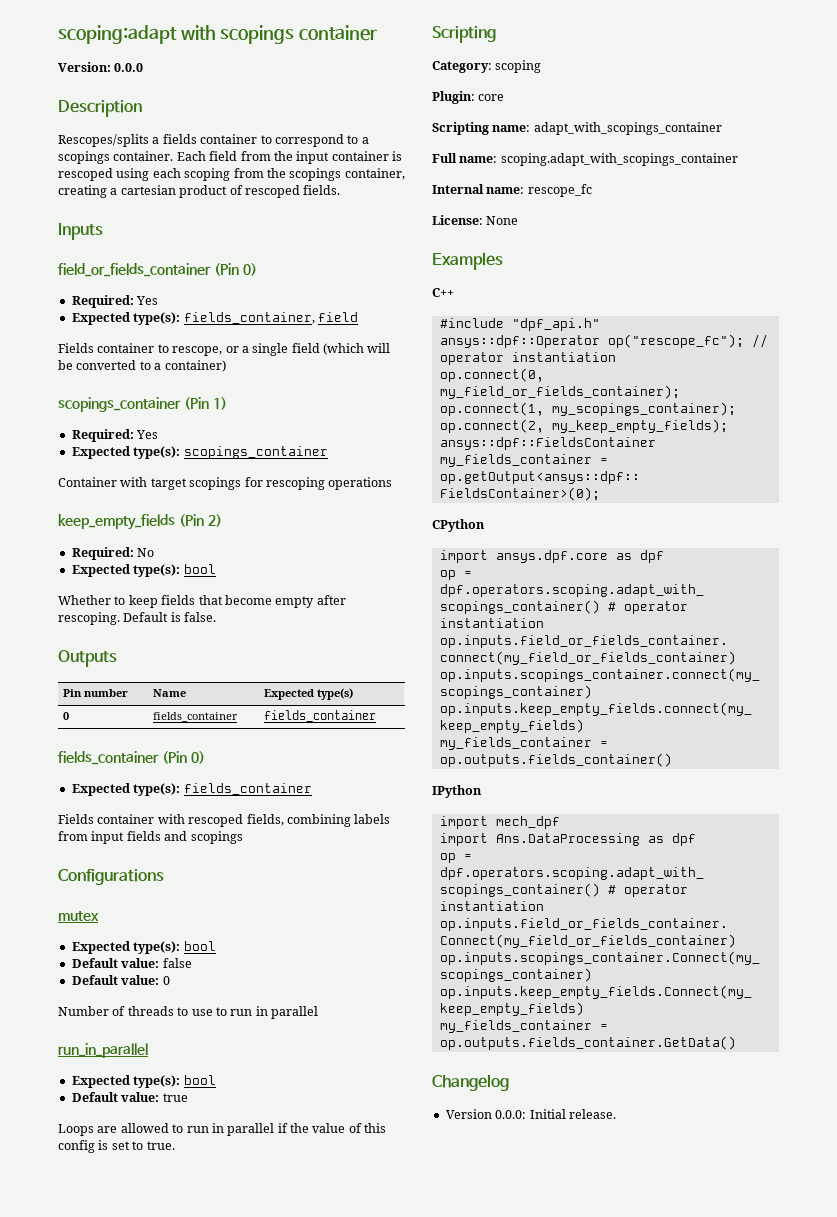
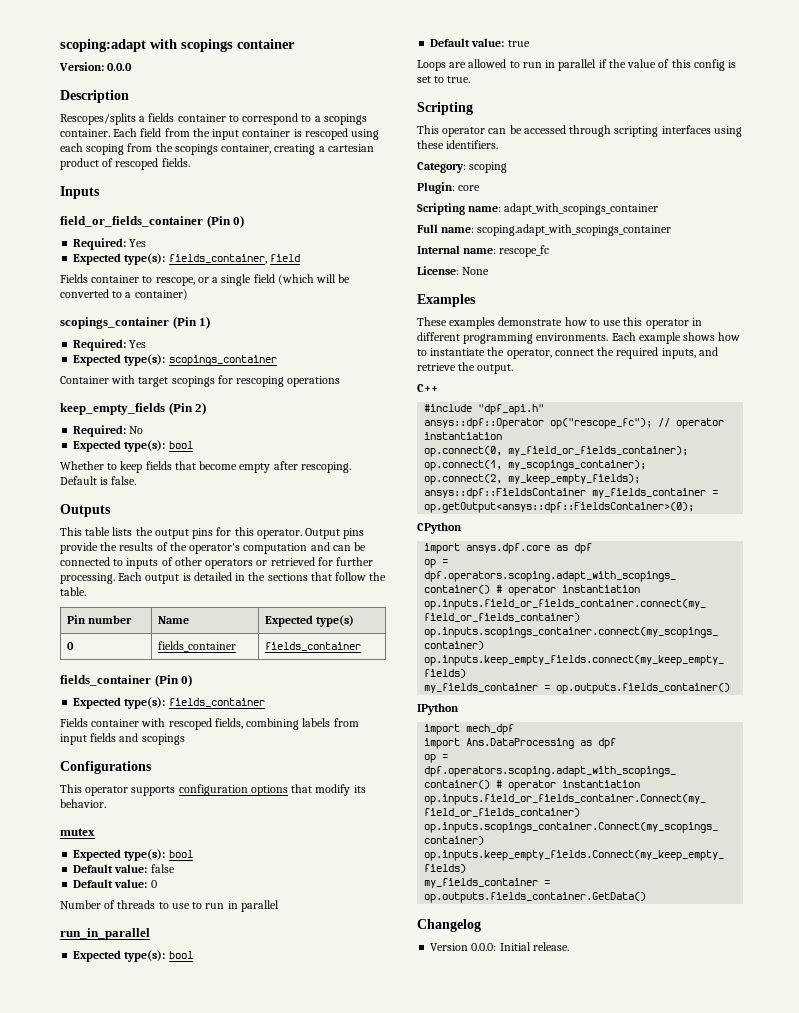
(117, 658) none -> [60,527,365,539] [60,542,367,554] [60,557,374,569] [60,572,387,584] [60,587,86,596] // This table lists the output pins for this operator. Output pins provide the results of the operator's computation and can be connected to inputs of other operators or retrieved for further processing. Each output is detailed in the sections that follow the table.
(164, 877) none -> [60,784,366,796] [60,799,106,808] // This operator supports configuration options that modify its behavior.
(496, 34) none -> [417,125,742,137] [417,140,499,149] // This operator can be accessed through scripting interfaces using these identifiers.
(503, 261) none -> [417,317,702,329] [417,332,741,344] [417,347,718,359] [417,362,514,374] // These examples demonstrate how to use this operator in different programming environments. Each example shows how to instantiate the operator, connect the required inputs, and retrieve the output.

